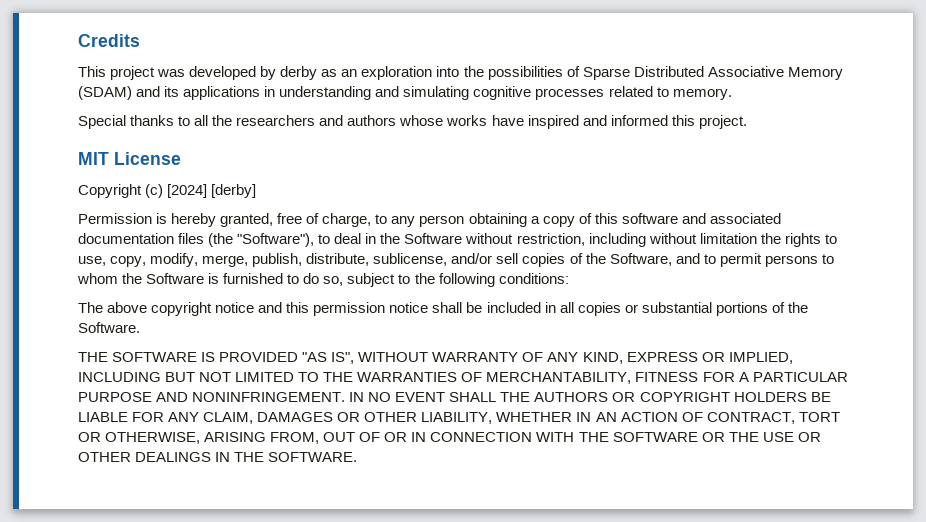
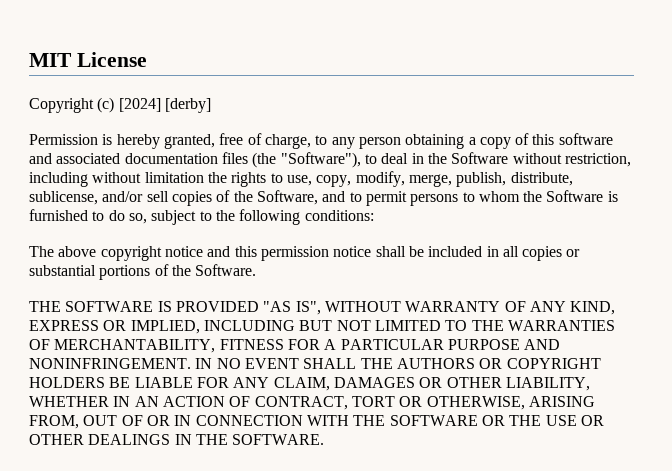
[78,34,140,47] [78,66,843,80] [78,86,732,100] [78,115,747,129] Credits // This project was developed by derby as an exploration into the possibilities of Sparse Distributed Associative Memory (SDAM) and its applications in understanding and simulating cognitive processes related to memory. // Special thanks to all the researchers and authors whose works have inspired and informed this project. // -> (29, 60) none

